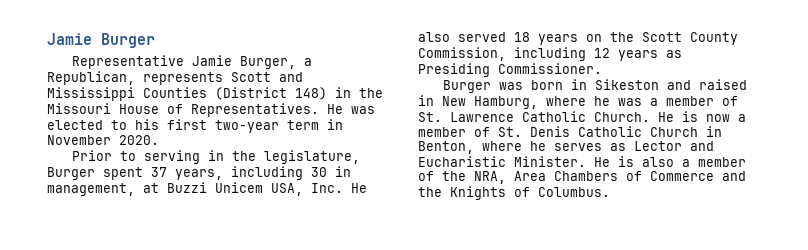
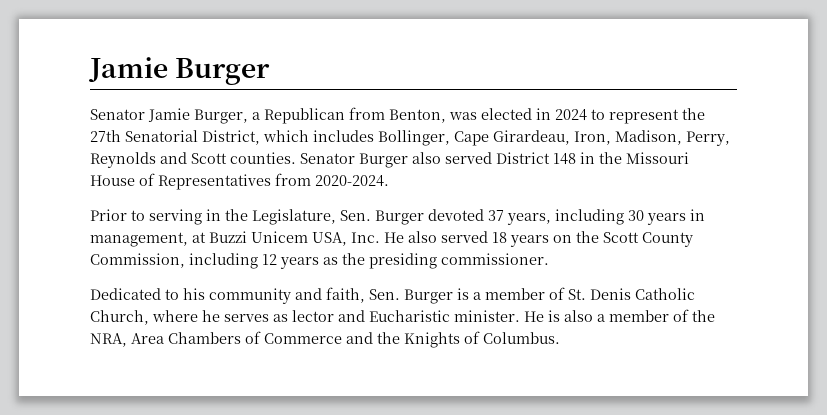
[71,55,184,69] Representative -> [90,109,145,120] Senator
[47,71,303,85] [47,87,327,101] Republican, represents Scott and Mississippi Counties (District 148) -> [264,107,705,124] [90,130,730,146] [90,152,576,168] Republican from Benton, was elected in 2024 to represent the 27th Senatorial District, which includes Bollinger, Cape Girardeau, Iron, Madison, Perry, Reynolds and Scott counties. Senator Burger also served District 148
[191,103,375,117] [47,119,343,133] [47,135,159,145] Representatives. He was elected to his first two-year term in November 2020. -> [158,173,389,190] Representatives from 2020-2024.
[263,150,360,164] [47,167,143,180] legislature, Burger spent -> [252,209,484,225] Legislature, Sen. Burger devoted
(327, 172) none -> [647,213,686,225] years
[418,63,602,77] [442,79,747,93] [418,95,738,109] [418,111,730,122] Presiding Commissioner. // Burger was born in Sikeston and raised in New Hamburg, where he was a member of St. Lawrence Catholic Church. He is now -> [342,253,549,269] [90,287,469,304] the presiding commissioner. // Dedicated to his community and faith, Sen. Burger is
[650,126,722,137] [418,141,474,154] Church in Benton, -> [90,310,149,325] Church,
[634,141,682,151] Lector -> [292,310,334,322] lector
[514,156,586,167] Minister. -> [454,310,520,322] minister.

